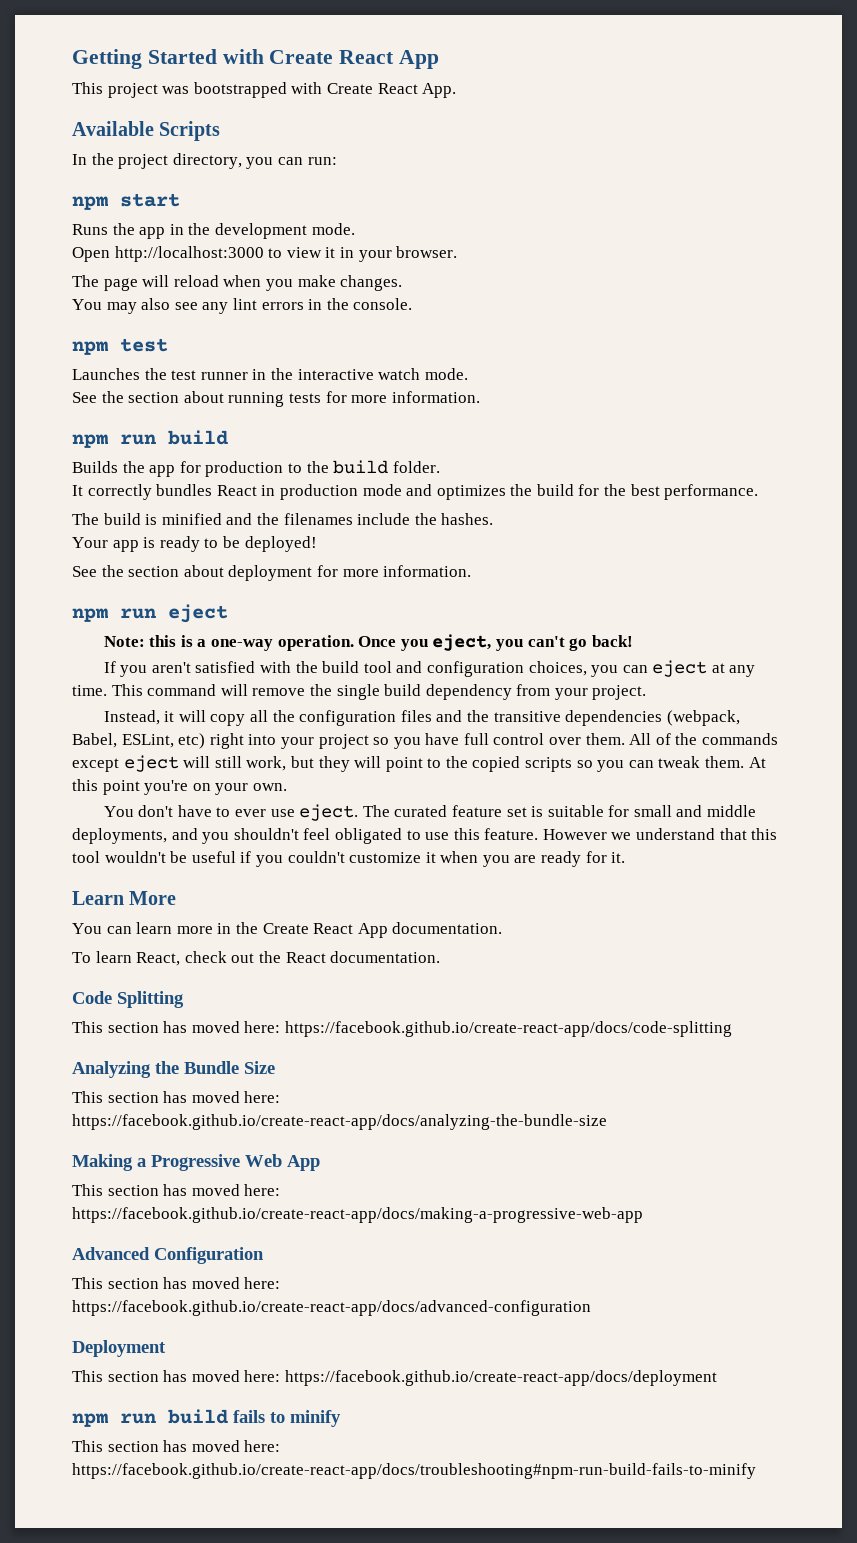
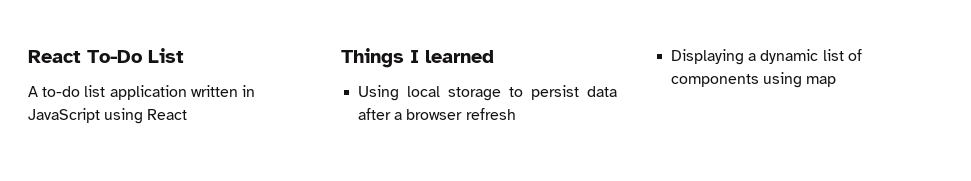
[72,49,440,69] [72,82,457,98] [72,121,221,141] [72,153,337,169] [72,193,180,210] [72,223,355,239] [72,246,458,262] [72,275,403,291] [72,298,413,314] [72,338,168,355] [72,368,468,380] [72,391,480,407] [72,430,228,448] [72,460,440,477] [72,484,759,500] [72,513,494,525] [72,536,317,552] [72,565,472,581] [72,604,228,623] [103,634,633,651] [103,660,756,677] [72,684,647,700] [103,710,740,726] [72,733,779,749] [72,755,766,772] [72,779,287,795] [103,804,757,821] [72,828,778,844] [72,851,626,867] [72,891,177,905] [72,922,503,938] [72,951,441,966] [72,991,184,1008] [72,1021,732,1037] [72,1061,275,1078] [72,1091,281,1103] [72,1114,607,1130] [72,1154,320,1171] [72,1184,281,1196] [72,1207,643,1223] [72,1247,264,1264] [72,1277,281,1289] [72,1300,591,1316] [72,1340,166,1357] [72,1370,717,1386] [72,1409,341,1427] [72,1440,281,1452] [72,1463,756,1479] Getting Started with Create React App // This project was bootstrapped with Create React App. // Available Scripts // In the project directory, you can run: // npm start // Runs the app in the development mode. // Open http://localhost:3000 to view it in your browser. // The page will reload when you make changes. // You may also see any lint errors in the console. // npm test // Launches the test runner in the interactive watch mode. // See the section about running tests for more information. // npm run build // Builds the app for production to the build folder. // It correctly bundles React in production mode and optimizes the build for the best performance. // The build is minified and the filenames include the hashes. // Your app is ready to be deployed! // See the section about deployment for more information. // npm run eject // Note: this is a one-way operation. Once you eject, you can't go back! // If you aren't satisfied with the build tool and configuration choices, you can eject at any time. This command will remove the single build dependency from your project. // Instead, it will copy all the configuration files and the transitive dependencies (webpack, Babel, ESLint, etc) right into your project so you have full control over them. All of the commands except eject will still work, but they will point to the copied scripts so you can tweak them. At this point you're on your own. // You don't have to ever use eject. The curated feature set is suitable for small and middle deployments, and you shouldn't feel obligated to use this feature. However we understand that this tool wouldn't be useful if you couldn't customize it when you are ready for it. // Learn More // You can learn more in the Create React App documentation. // To learn React, check out the React documentation. // Code Splitting // This section has moved here: https://facebook.github.io/create-react-app/docs/code-splitting // Analyzing the Bundle Size // This section has moved here: https://facebook.github.io/create-react-app/docs/analyzing-the-bundle-size // Making a Progressive Web App // This section has moved here: https://facebook.github.io/create-react-app/docs/making-a-progressive-web-app // Advanced Configuration // This section has moved here: https://facebook.github.io/create-react-app/docs/advanced-configuration // Deployment // This section has moved here: https://facebook.github.io/create-react-app/docs/deployment // npm run build fails to minify // This section has moved here: https://facebook.github.io/create-react-app/docs/troubleshooting#npm-run-build-fails-to-minify -> [28,48,184,63] [28,85,255,100] [28,108,188,124] [341,48,494,68] [358,85,617,101] [358,108,516,120] [671,49,862,65] [671,72,837,88] React To-Do List // A to-do list application written in JavaScript using React // Things I learned // Using local storage to persist data after a browser refresh // Displaying a dynamic list of components using map

